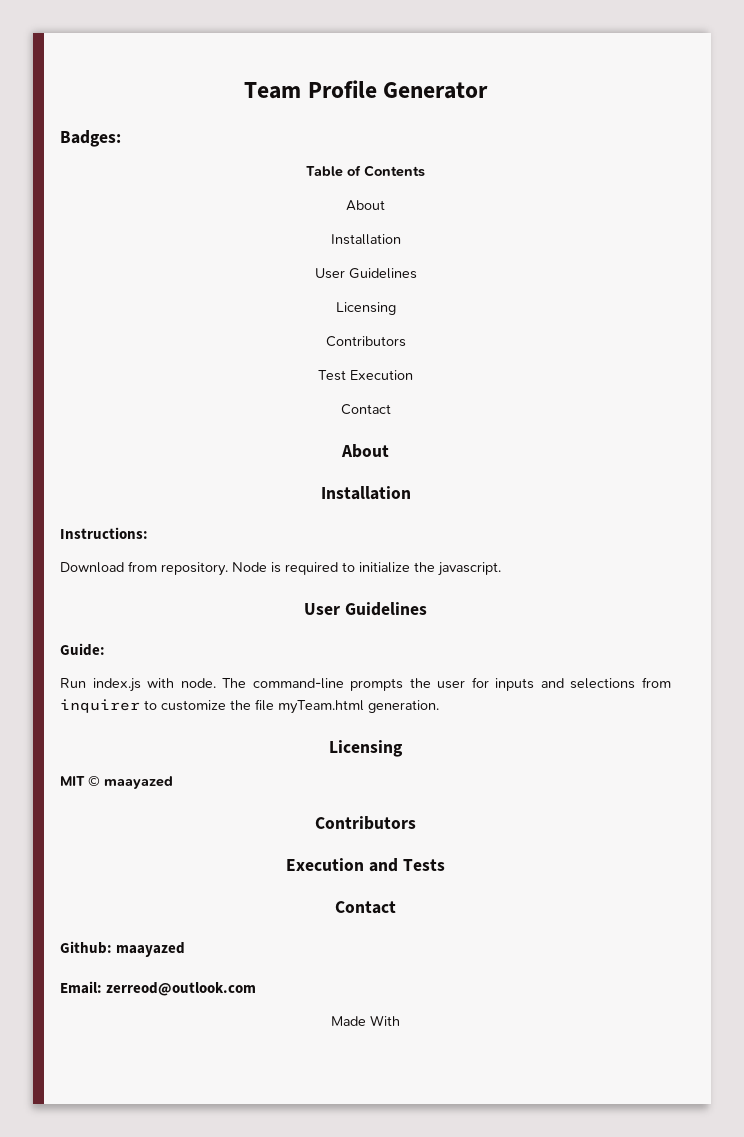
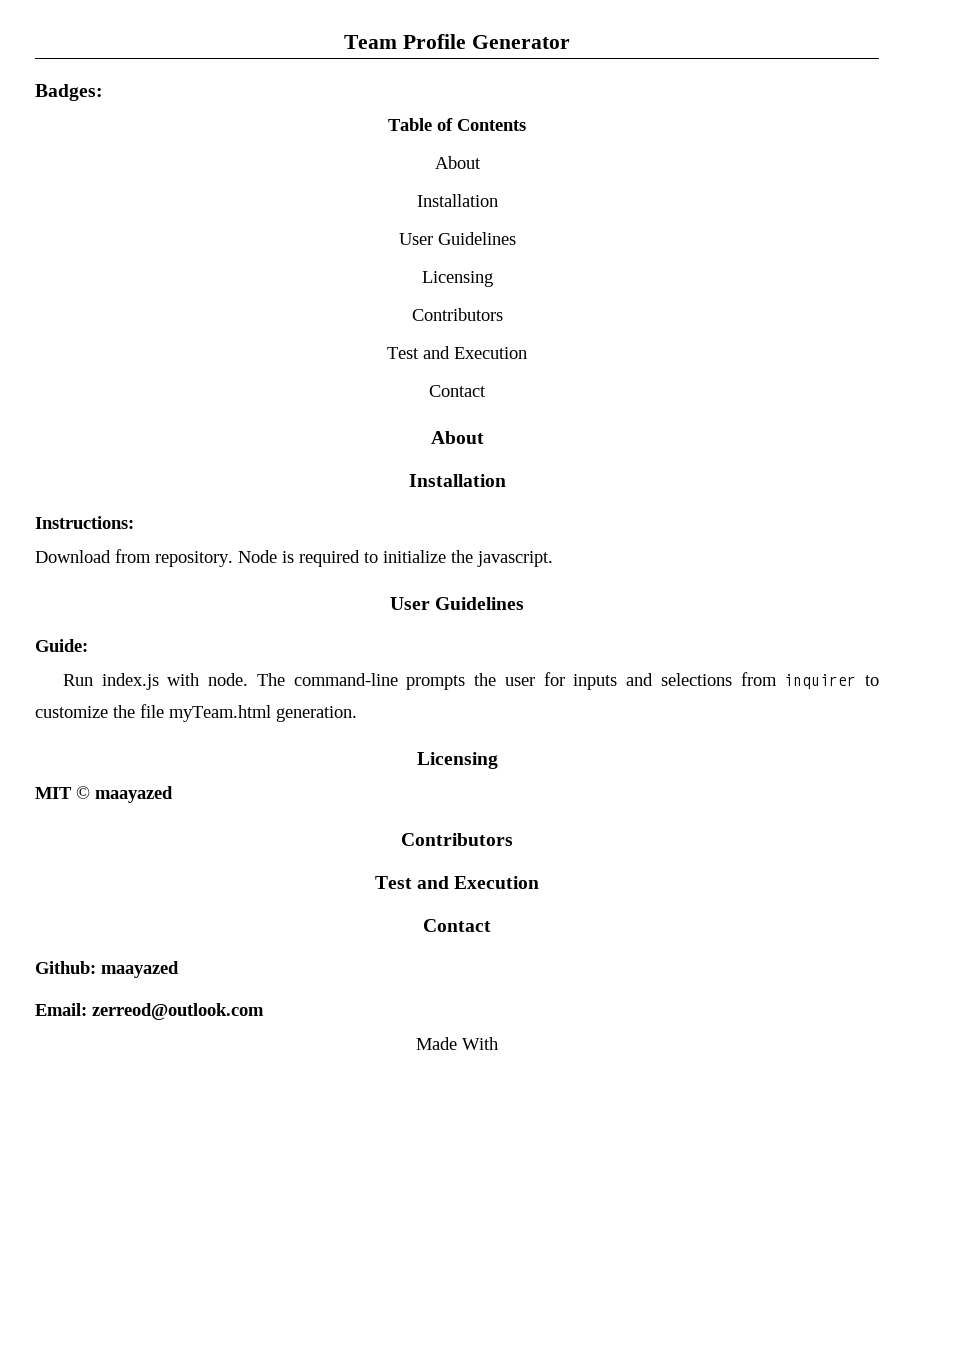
(346, 375) none -> [423,346,450,359] and
[286,858,445,872] Execution and Tests -> [374,876,540,889] Test and Execution

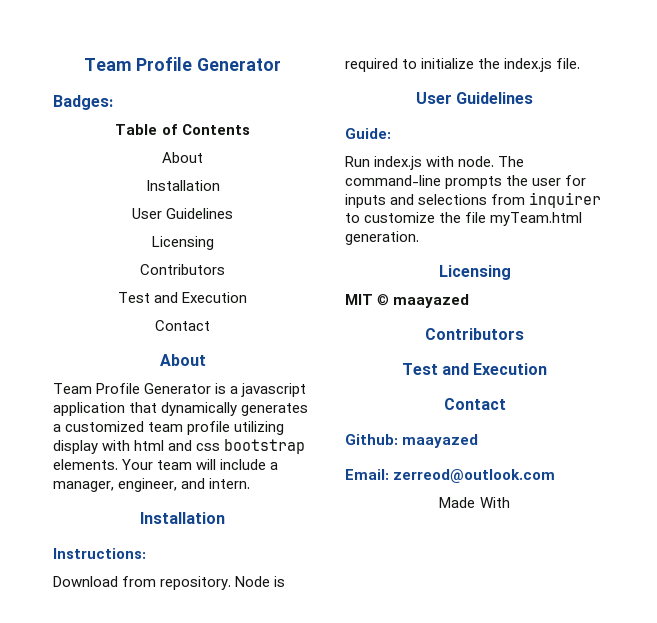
(484, 437) none -> [53,383,307,397] [53,402,309,416] [53,421,285,435] [53,439,306,454] [53,459,279,470] [53,478,251,492] // Team Profile Generator is a javascript application that dynamically generates a customized team profile utilizing display with html and css bootstrap elements. Your team will include a manager, engineer, and intern.
[477,551,553,567] javascript. -> [504,58,581,72] index.js file.

